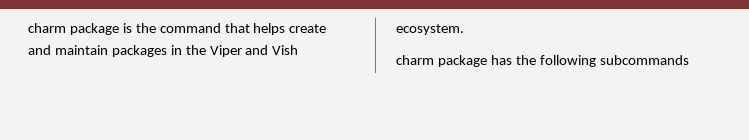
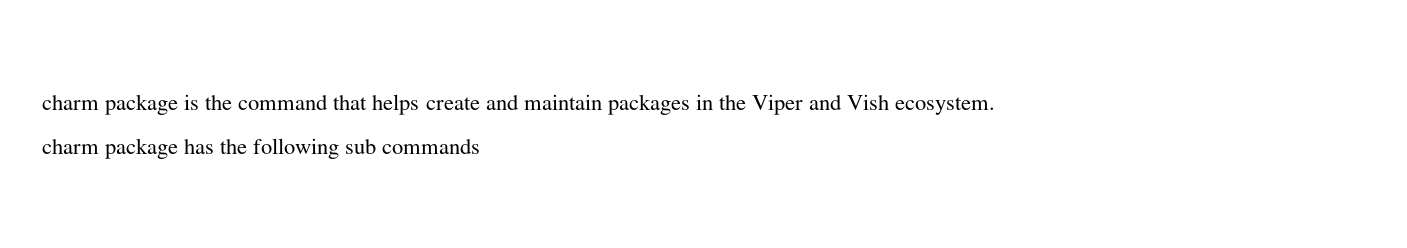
[599,55,689,65] subcommands -> [345,138,481,154] sub commands

